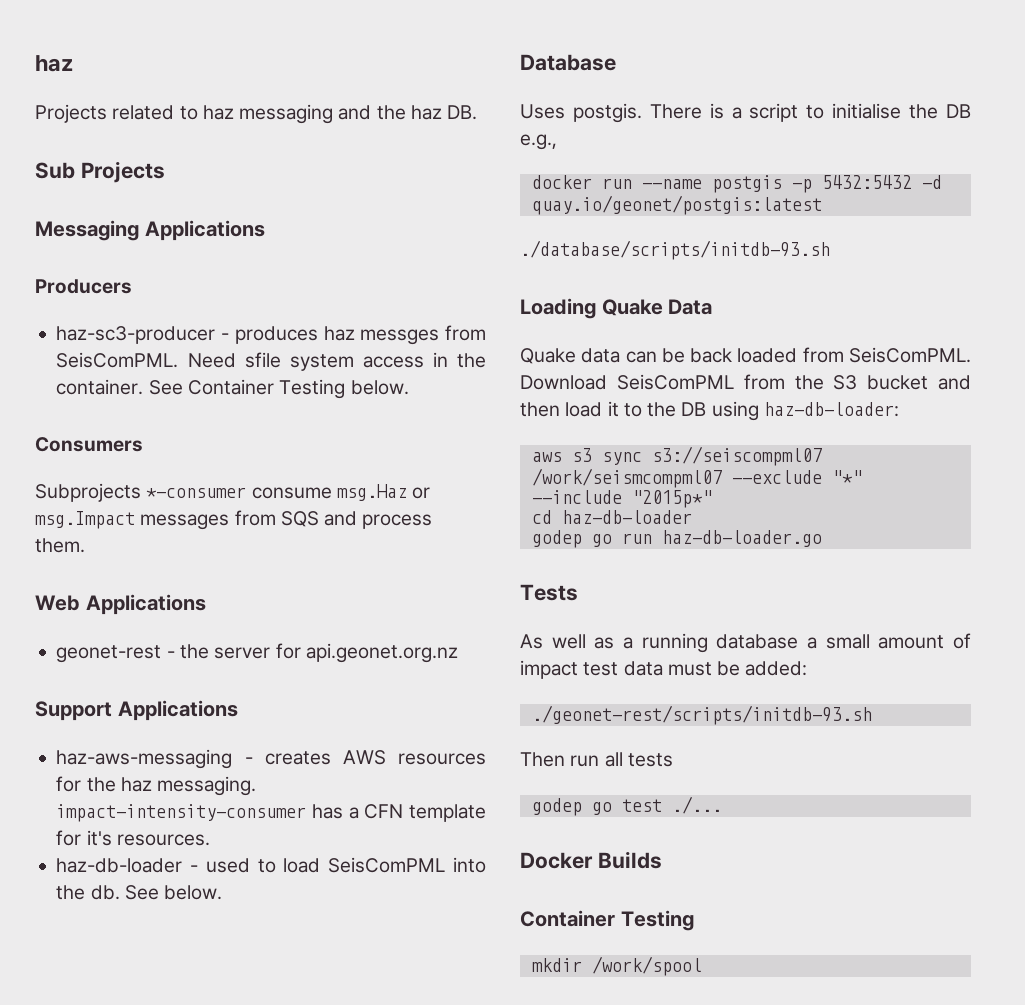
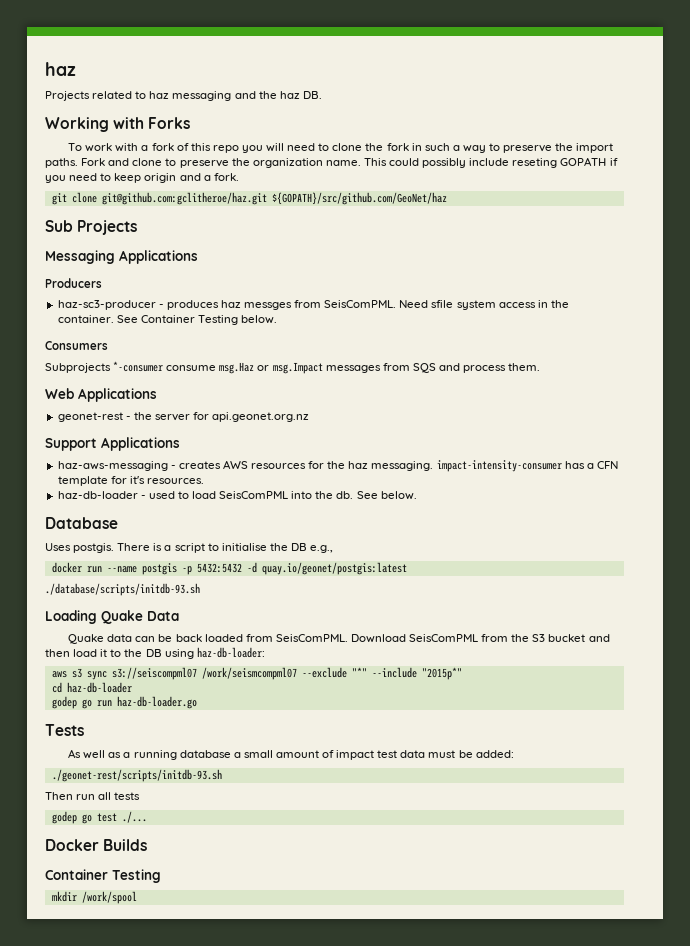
(478, 112) none -> [45,117,191,132] [68,143,614,153] [45,157,618,168] [45,173,239,183] [51,192,447,205] // Working with Forks // To work with a fork of this repo you will need to clone the fork in such a way to preserve the import paths. Fork and clone to preserve the organization name. This could possibly include reseting GOPATH if you need to keep origin and a fork. // git clone git@github.com:gclitheroe/haz.git ${GOPATH}/src/github.com/GeoNet/haz

